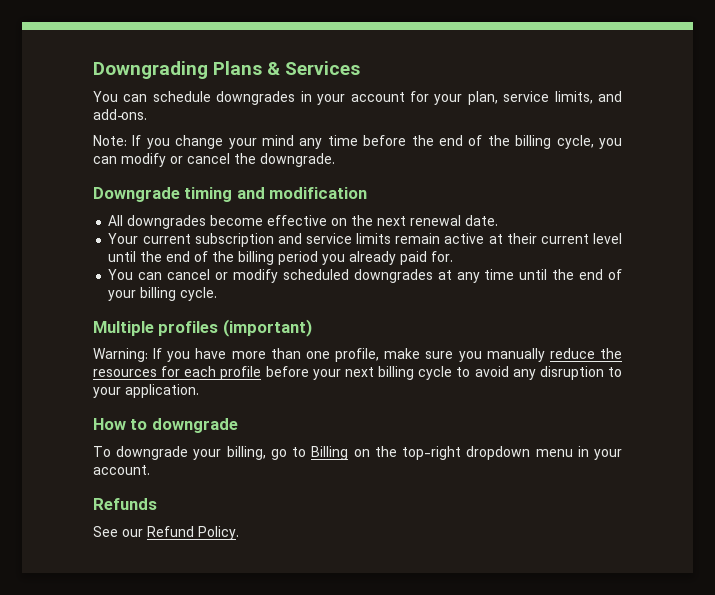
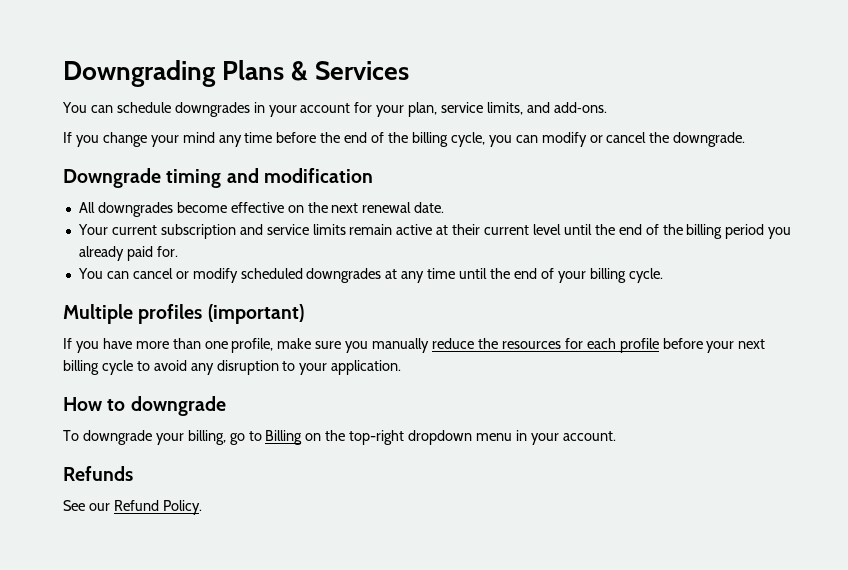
[93,135,127,146] Note: -> (607, 107) none
[93,348,148,362] Warning: -> (304, 314) none

